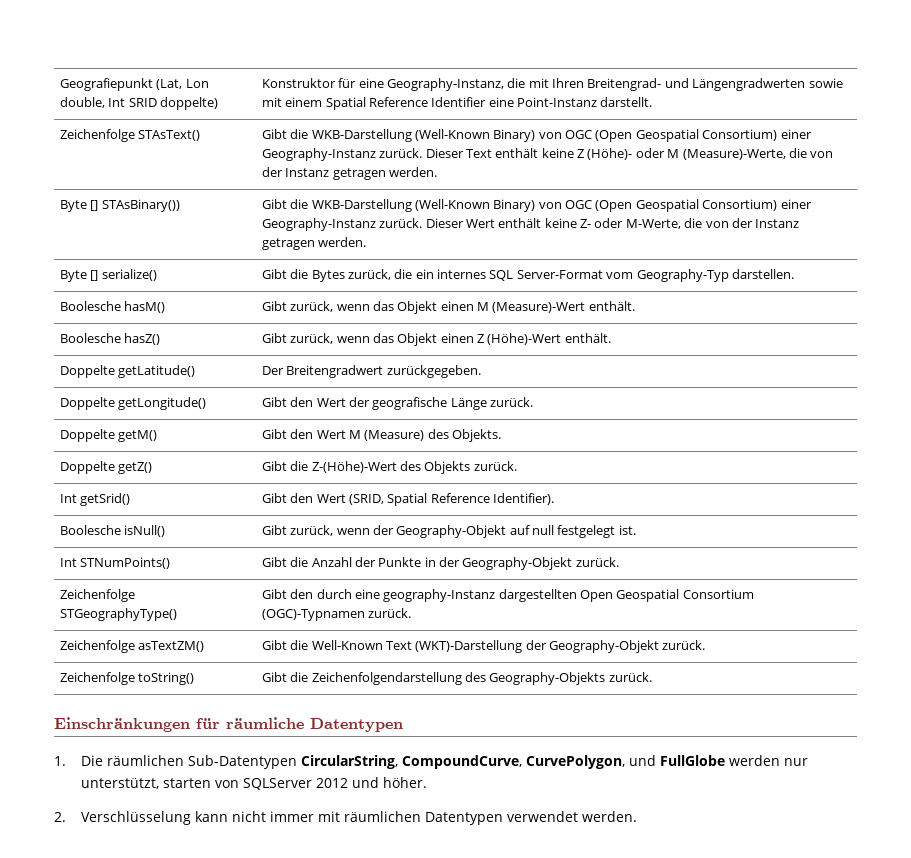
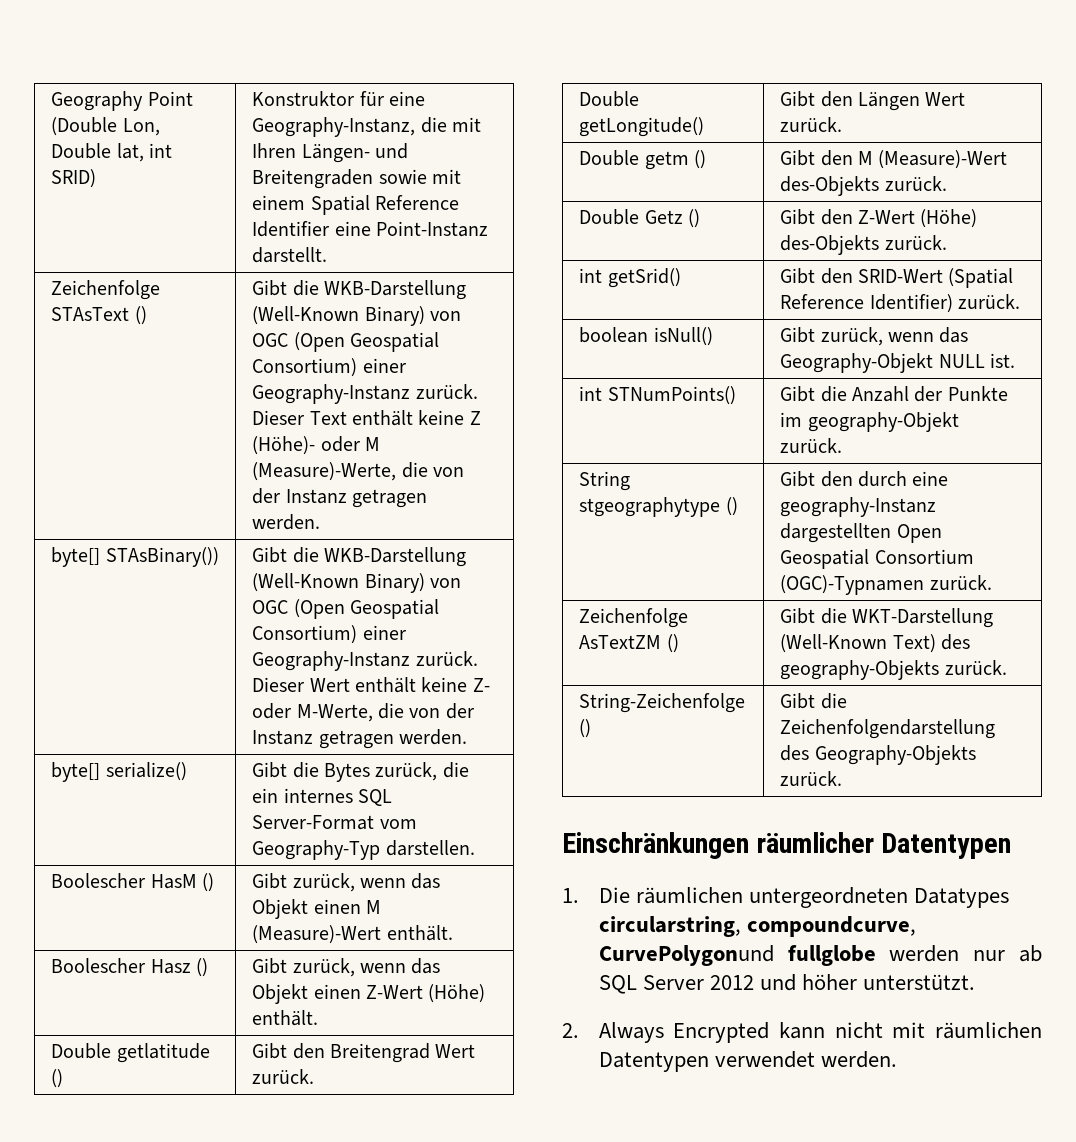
[59,78,209,91] [59,97,218,110] Geografiepunkt (Lat, Lon double, Int SRID doppelte) -> [51,91,193,111] [51,117,160,136] [51,143,172,162] [51,169,97,188] Geography Point (Double Lon, Double lat, int SRID)
[587,78,806,91] Breitengrad- und Längengradwerten -> [301,143,408,163] [252,169,374,189] Längen- und Breitengraden
[138,130,201,141] STAsText() -> [51,306,147,325] STAsText ()
[59,200,99,212] Byte [] -> [51,547,101,567] byte[]
[59,270,99,282] Byte [] -> [51,762,101,782] byte[]
[59,301,166,313] Boolesche hasM() -> [51,873,214,892] Boolescher HasM ()
[59,333,161,345] [261,333,611,346] [59,365,196,378] [261,365,481,378] [59,397,207,410] [261,397,534,410] [59,429,158,442] [261,429,502,442] [59,461,153,474] [261,461,517,474] [59,494,77,503] Boolesche hasZ() | Gibt zurück, wenn das Objekt einen Z (Höhe)-Wert enthält. // Doppelte getLatitude() | Der Breitengradwert zurückgegeben. // Doppelte getLongitude() | Gibt den Wert der geografische Länge zurück. // Doppelte getM() | Gibt den Wert M (Measure) des Objekts. // Doppelte getZ() | Gibt die Z-(Höhe)-Wert des Objekts zurück. // Int -> [51,958,208,977] [252,958,441,977] [252,984,486,1004] [252,1010,319,1026] [51,1043,210,1063] [51,1069,64,1088] [252,1043,476,1063] [252,1069,315,1084] [579,91,640,107] [579,117,705,137] [780,91,966,111] [780,117,843,132] [579,150,706,170] [780,150,1008,169] [780,176,947,196] [579,209,700,228] [780,209,978,228] [780,235,947,255] [579,268,603,283] Boolescher Hasz () | Gibt zurück, wenn das Objekt einen Z-Wert (Höhe) enthält. // Double getlatitude () | Gibt den Breitengrad Wert zurück. // Double getLongitude() | Gibt den Längen Wert zurück. // Double getm () | Gibt den M (Measure)-Wert des-Objekts zurück. // Double Getz () | Gibt den Z-Wert (Höhe) des-Objekts zurück. // int
[316,493,555,506] [59,525,121,535] Wert (SRID, Spatial Reference Identifier). // Boolesche -> [857,268,1014,288] [780,294,1020,313] [579,327,649,343] SRID-Wert (Spatial Reference Identifier) zurück. // boolean
[372,525,616,538] der Geography-Objekt auf null festgelegt -> [939,327,969,343] [780,353,985,373] das Geography-Objekt NULL
[59,558,77,567] Int -> [579,386,603,401] int
[424,557,619,570] [59,589,135,602] [59,608,177,621] in der Geography-Objekt zurück. // Zeichenfolge STGeographyType() -> [780,412,959,432] [780,438,843,453] [579,471,631,491] [579,497,738,517] im geography-Objekt zurück. // String stgeographytype ()
[138,641,205,652] [261,640,706,653] [59,672,195,685] asTextZM() | Gibt die Well-Known Text (WKT)-Darstellung der Geography-Objekt zurück. // Zeichenfolge toString() -> [579,634,679,653] [780,608,993,628] [780,634,970,653] [780,660,1007,680] [579,693,746,713] [579,719,592,738] AsTextZM () | Gibt die WKT-Darstellung (Well-Known Text) des geography-Objekts zurück. // String-Zeichenfolge ()
[196,717,304,729] für räumliche -> [756,832,874,853] räumlicher
[187,755,808,769] [80,777,427,790] Sub-Datentypen CircularString, CompoundCurve, CurvePolygon, und FullGlobe werden nur unterstützt, starten von SQLServer 2012 und höher. -> [748,887,1010,908] [598,916,916,937] [598,945,1042,966] [598,974,976,994] untergeordneten Datatypes circularstring, compoundcurve, CurvePolygonund fullglobe werden nur ab SQL Server 2012 und höher unterstützt.
[80,811,191,825] Verschlüsselung -> [598,1022,770,1043] Always Encrypted
[269,811,314,822] immer -> (883, 1030) none

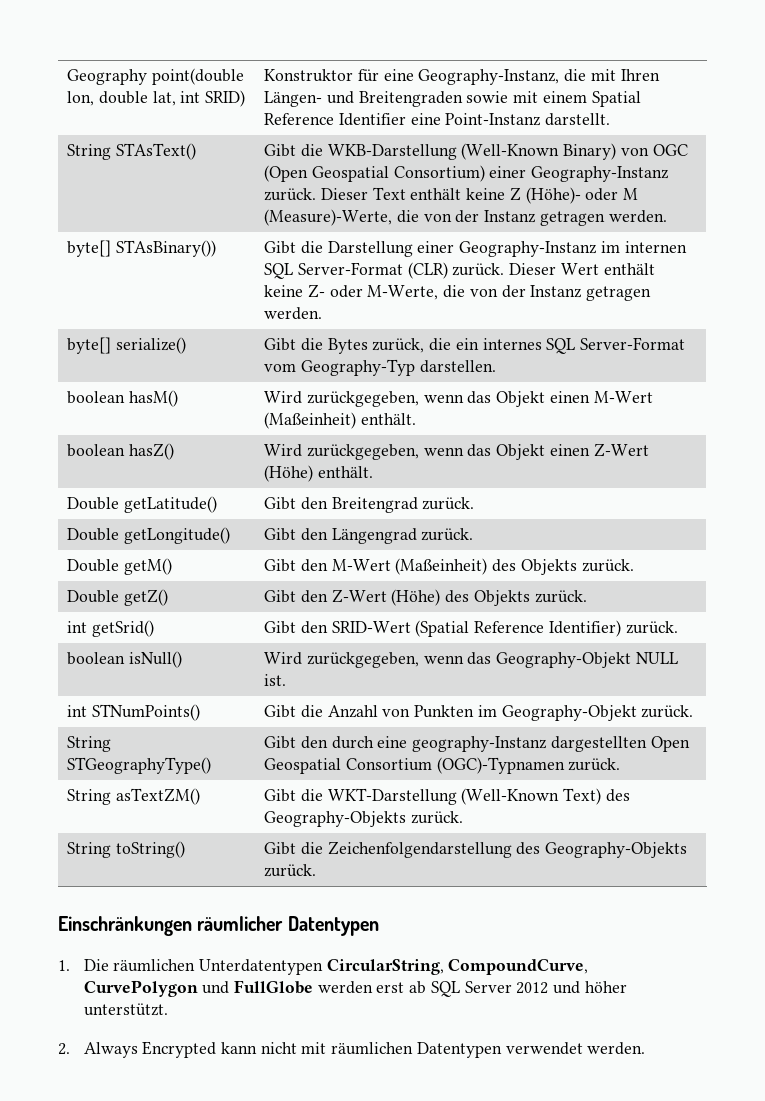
[147,91,193,106] [51,117,160,136] [51,143,112,159] Point (Double Lon, Double -> [151,68,244,85] [67,91,148,106] point(double lon, double
[51,280,161,300] [51,306,147,325] Zeichenfolge STAsText () -> [67,143,196,160] String STAsText()
[323,547,466,567] [252,573,461,593] [252,599,439,619] [252,625,406,644] [252,651,411,671] WKB-Darstellung (Well-Known Binary) von OGC (Open Geospatial Consortium) einer Geography-Instanz -> [327,241,687,257] [264,262,448,279] Darstellung einer Geography-Instanz im internen SQL Server-Format (CLR)
[51,873,214,892] [252,873,441,892] [252,899,381,919] [252,925,453,944] [51,958,208,977] [252,958,355,977] Boolescher HasM () | Gibt zurück, wenn das Objekt einen M (Measure)-Wert enthält. // Boolescher Hasz () | Gibt zurück, -> [67,390,178,407] [264,391,653,407] [264,412,416,429] [67,443,174,460] [264,444,419,460] boolean hasM() | Wird zurückgegeben, wenn das Objekt einen M-Wert (Maßeinheit) enthält. // boolean hasZ() | Wird zurückgegeben,
[116,1043,210,1063] [51,1069,64,1088] getlatitude () -> [123,496,217,513] getLatitude()
[435,1044,476,1058] Wert -> (418, 505) none
[857,92,966,111] [780,117,843,132] [579,150,706,170] [780,150,1008,169] [780,176,947,196] [579,209,700,228] Längen Wert zurück. // Double getm () | Gibt den M (Measure)-Wert des-Objekts zurück. // Double Getz () -> [331,528,474,544] [67,558,172,575] [264,558,634,575] [67,589,168,606] Längengrad zurück. // Double getM() | Gibt den M-Wert (Maßeinheit) des Objekts zurück. // Double getZ()
[780,235,880,255] des-Objekts -> [445,590,530,606] des Objekts
[780,327,883,346] Gibt zurück, -> [264,652,419,668] Wird zurückgegeben,
[914,386,1008,402] [780,412,959,432] [780,438,843,453] [579,471,631,491] [579,497,738,517] der Punkte im geography-Objekt zurück. // String stgeographytype () -> [382,705,694,721] [67,736,112,752] [67,757,212,774] von Punkten im Geography-Objekt zurück. // String STGeographyType()
[579,608,689,628] [579,634,679,653] Zeichenfolge AsTextZM () -> [67,788,200,805] String asTextZM()
[780,660,1007,680] [579,693,746,713] [579,719,592,738] geography-Objekts zurück. // String-Zeichenfolge () -> [264,811,463,827] [67,841,185,858] Geography-Objekts zurück. // String toString()
[748,887,1010,908] [598,916,916,937] [598,945,1006,966] untergeordneten Datatypes circularstring, compoundcurve, CurvePolygonund fullglobe werden nur -> [198,959,589,975] [83,980,405,997] Unterdatentypen CircularString, CompoundCurve, CurvePolygon und FullGlobe werden erst

